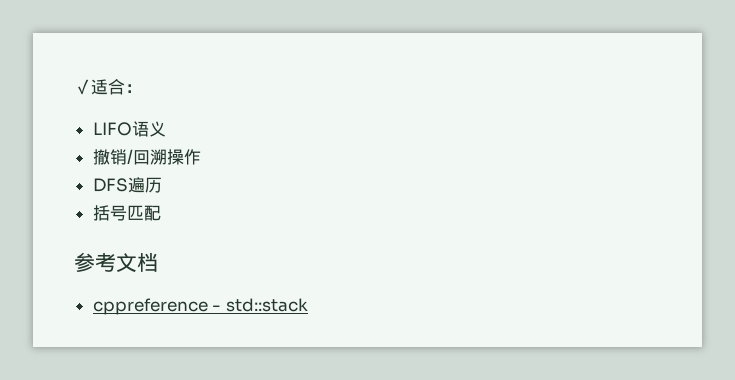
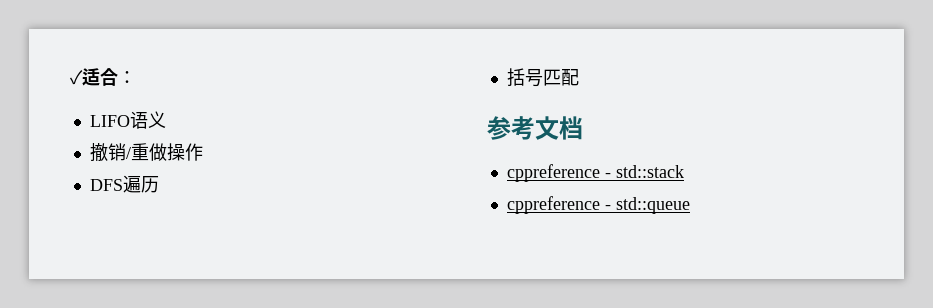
[132,149,167,165] 回溯 -> [130,143,167,161] 重做
(308, 305) none -> [506,196,690,214] // cppreference - std::queue

